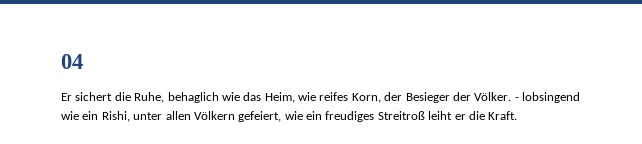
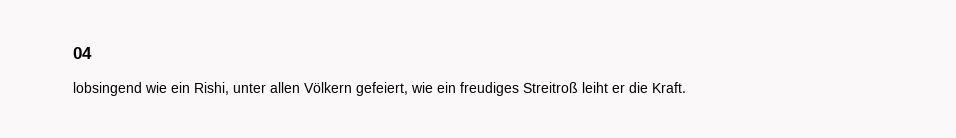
[61,92,519,103] Er sichert die Ruhe, behaglich wie das Heim, wie reifes Korn, der Besieger der Völker. - -> (92, 53) none

